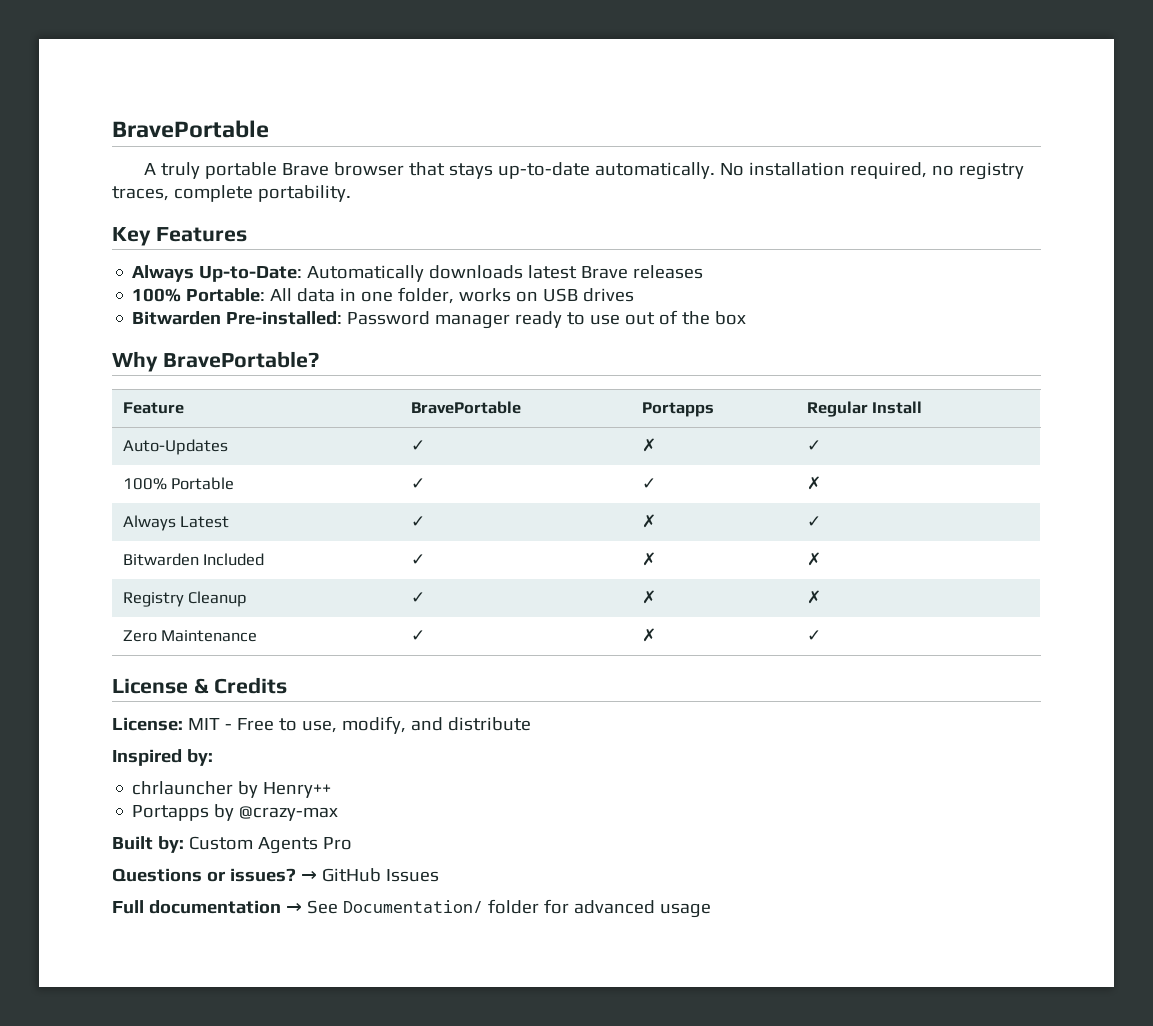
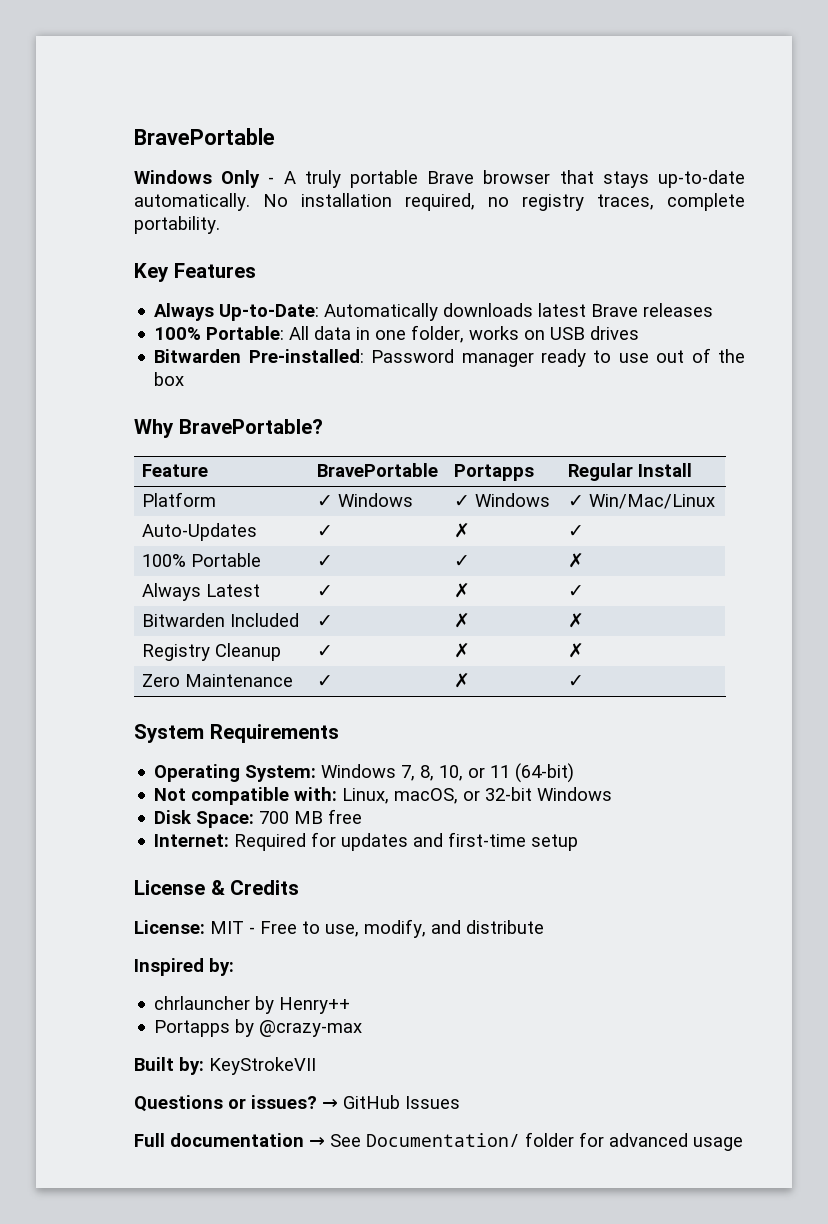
(269, 129) none -> [134,170,275,188] Windows Only -
(923, 407) none -> [141,492,216,507] [316,493,413,507] [453,493,550,507] [567,494,715,509] // Platform | ✓ Windows | ✓ Windows | ✓ Win/Mac/Linux
(821, 635) none -> [134,724,339,743] [154,763,575,783] [154,787,613,805] [154,809,363,828] [154,832,579,851] // System Requirements // Operating System: Windows 7, 8, 10, or 11 (64-bit) // Not compatible with: Linux, macOS, or 32-bit Windows // Disk Space: 700 MB free // Internet: Required for updates and first-time setup
[188,836,352,854] Custom Agents Pro -> [209,1057,316,1075] KeyStrokeVII

